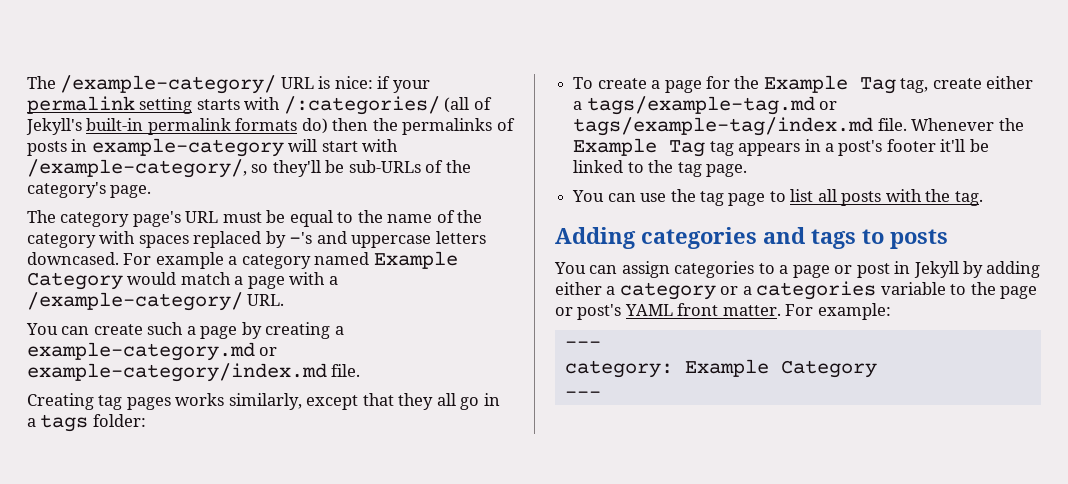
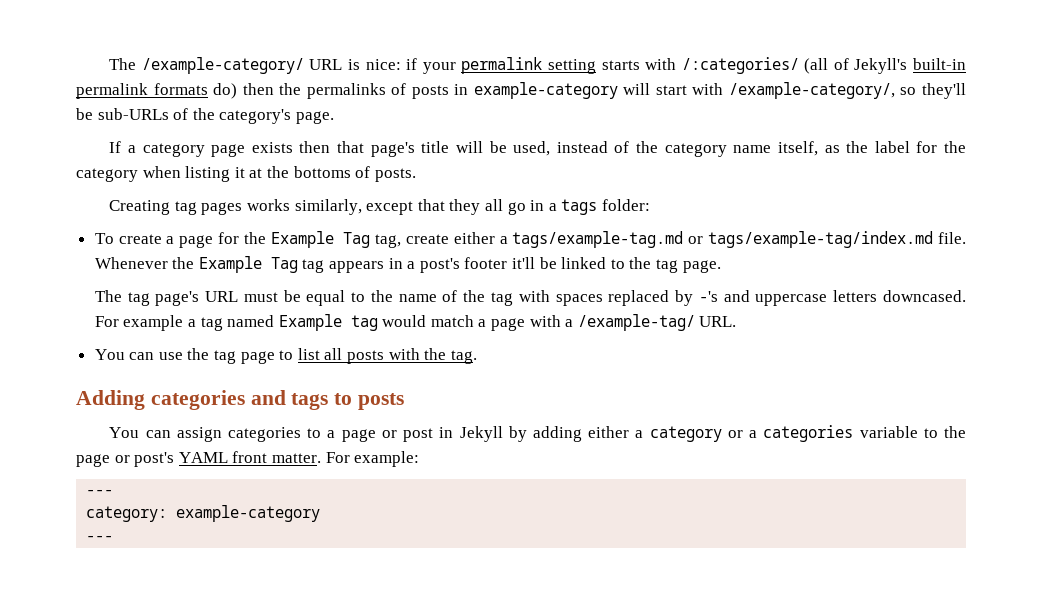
[27,210,483,227] [27,231,486,248] [27,251,458,269] [27,272,338,290] [27,292,285,311] [26,322,344,339] [27,342,278,361] [27,363,361,382] The category page's URL must be equal to the name of the category with spaces replaced by -'s and uppercase letters downcased. For example a category named Example Category would match a page with a /example-category/ URL. // You can create such a page by creating a example-category.md or example-category/index.md file. -> [109,141,966,157] [76,166,416,182] If a category page exists then that page's title will be used, instead of the category name itself, as the label for the category when listing it at the bottoms of posts.
(747, 170) none -> [94,290,967,306] [94,314,737,331] // The tag page's URL must be equal to the name of the tag with spaces replaced by -'s and uppercase letters downcased. For example a tag named Example tag would match a page with a /example-tag/ URL.
[684,359,877,378] Example Category -> [176,505,321,522] example-category

